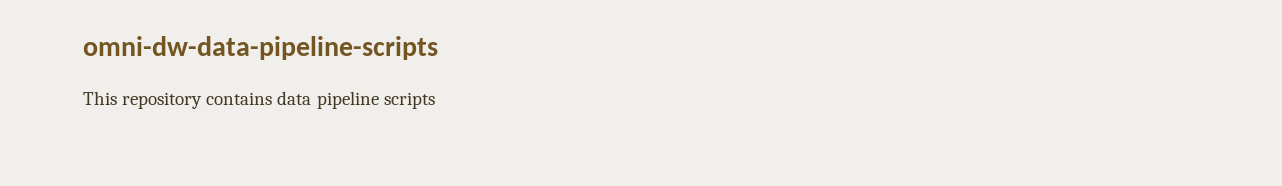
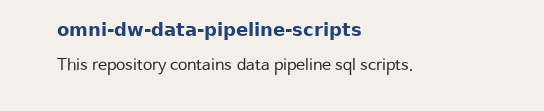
[383,92,435,109] scripts -> [334,58,415,75] sql scripts.

